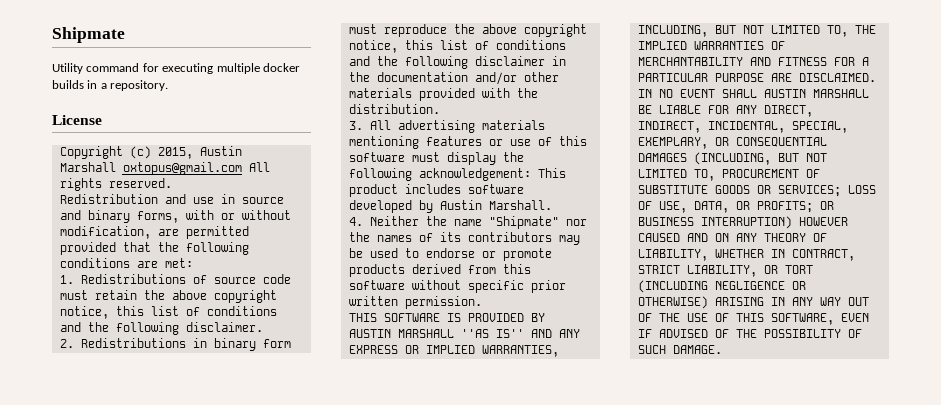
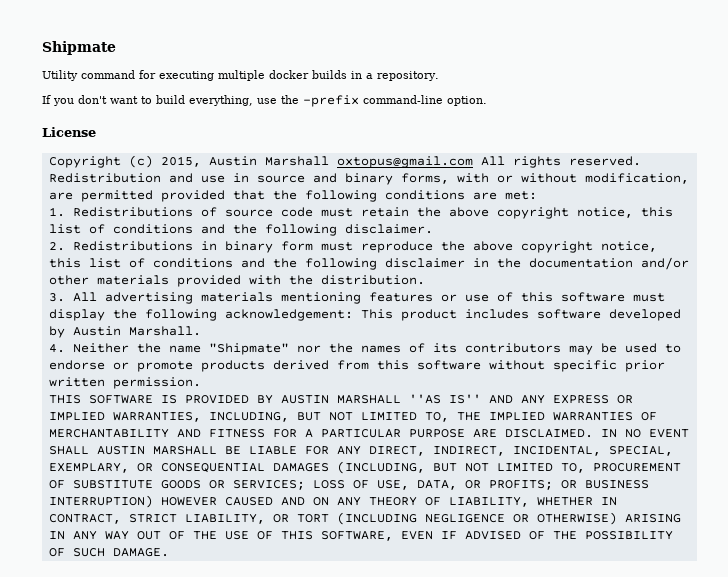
(169, 85) none -> [42,95,487,107] // If you don't want to build everything, use the -prefix command-line option.

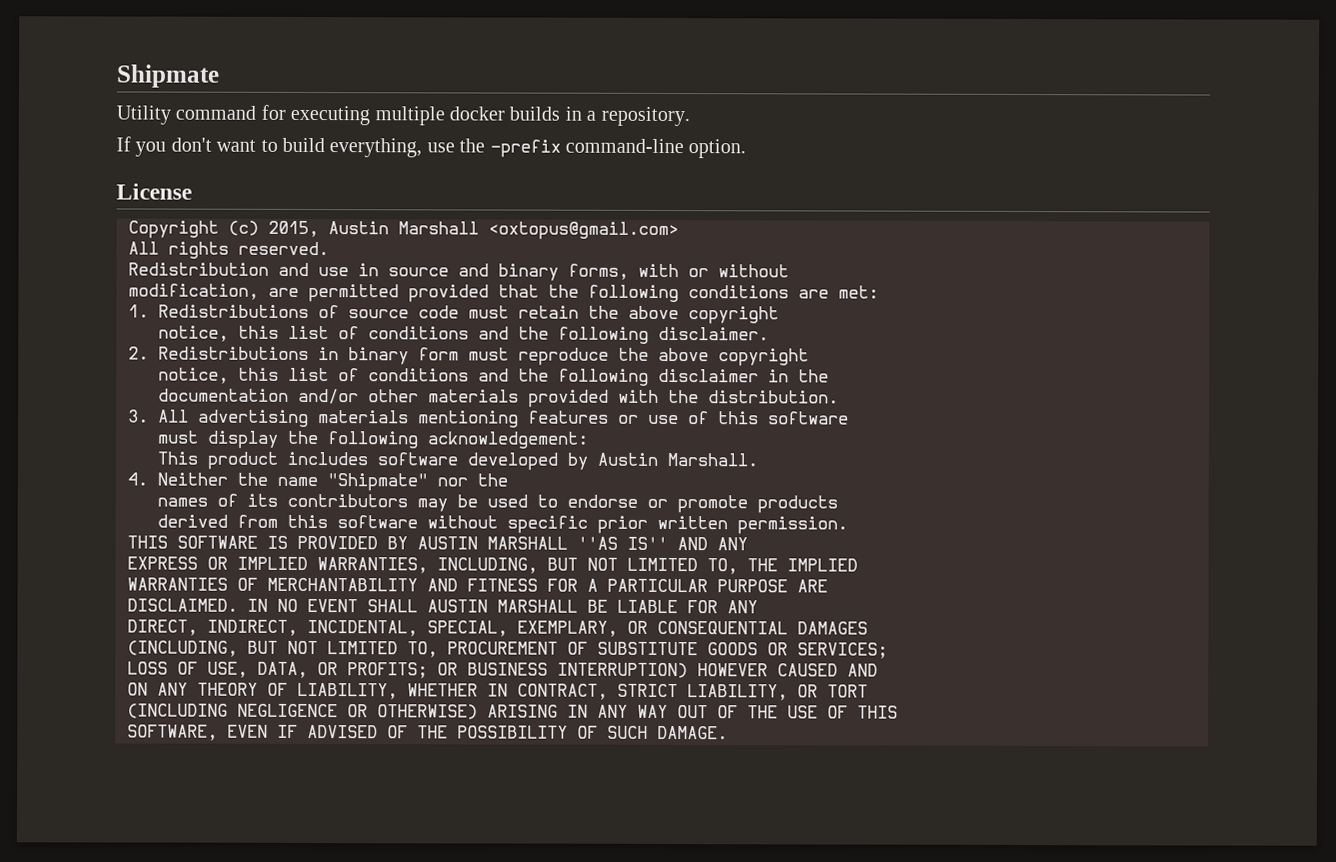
[336,156,473,168] oxtopus@gmail.com -> [488,221,679,241] <oxtopus@gmail.com> //
(577, 178) none -> (789, 271) //
(569, 213) none -> (779, 315) //
(593, 247) none -> (809, 357) //
(521, 263) none -> (829, 376) //
(625, 297) none -> (849, 418) //
(353, 315) none -> (588, 440) //
(353, 348) none -> (508, 480) //
(265, 366) none -> (838, 504) //
(545, 399) none -> (748, 544) //
(545, 416) none -> (858, 565) //
(497, 433) none -> (828, 586) //
(361, 450) none -> (758, 607) //
(329, 467) none -> (868, 628) //
(305, 485) none -> (888, 650) //
(305, 501) none -> (878, 670) //
(329, 518) none -> (868, 691) //
(313, 535) none -> (898, 712) //

